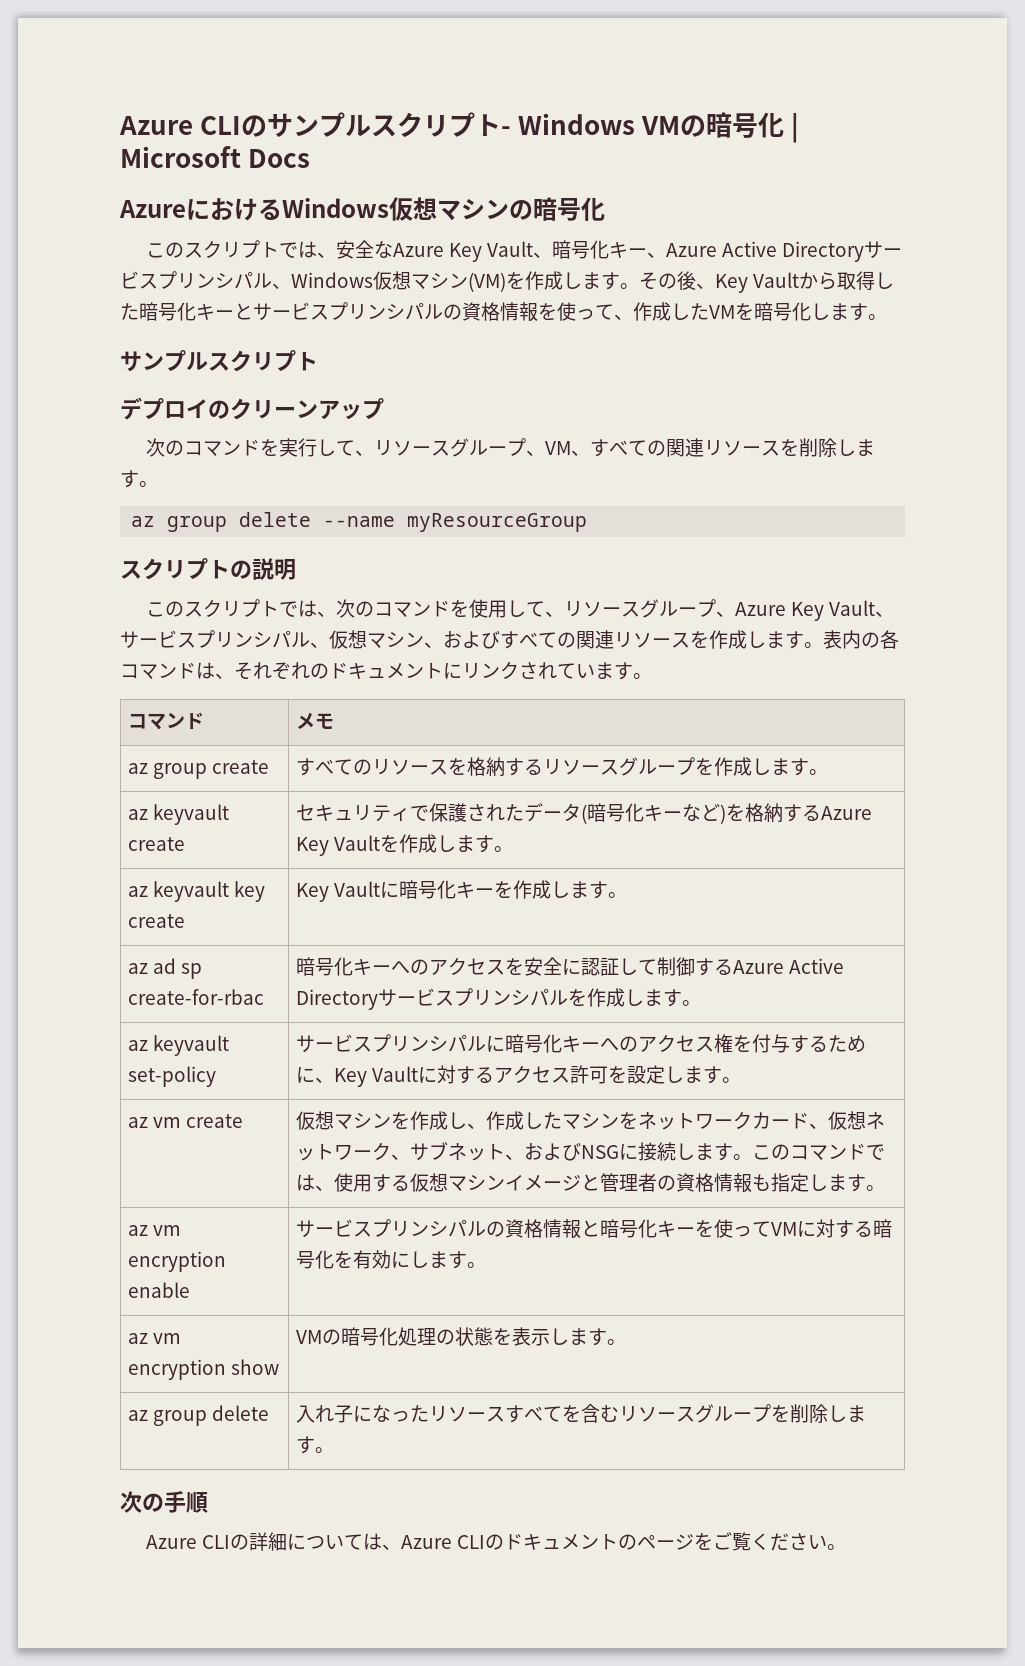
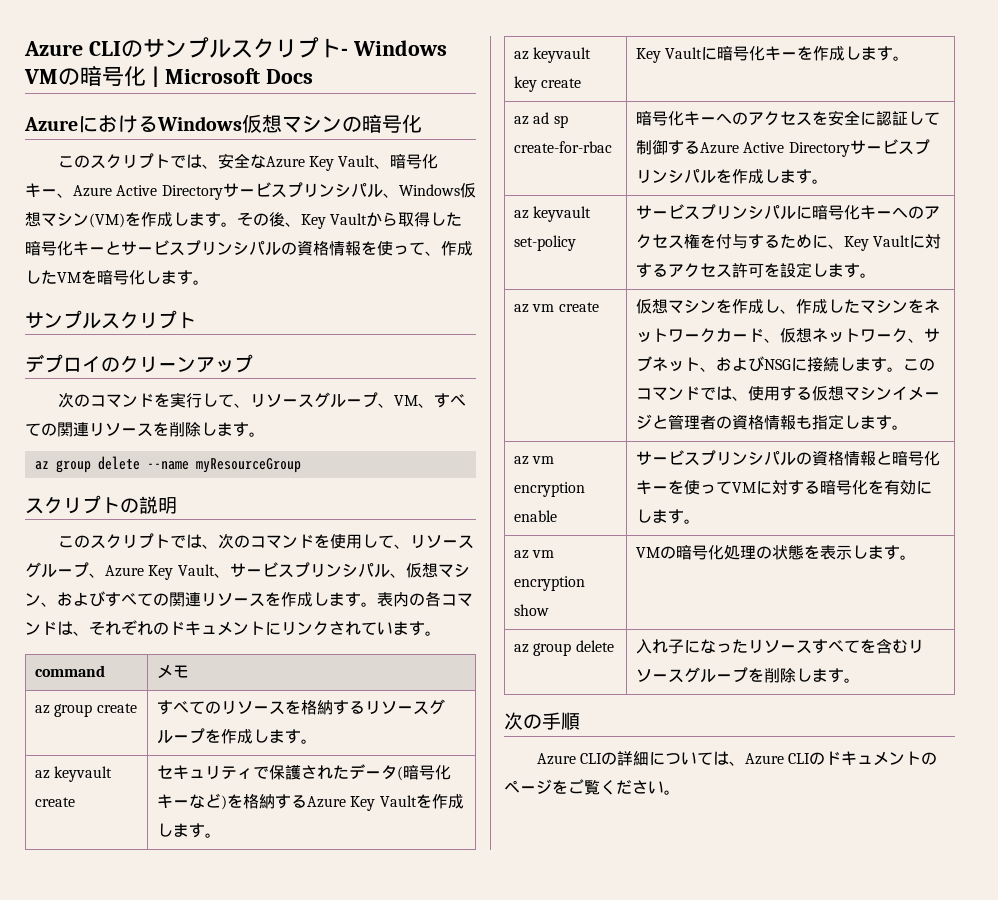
[127,712,204,730] コマンド -> [35,665,106,677] command

